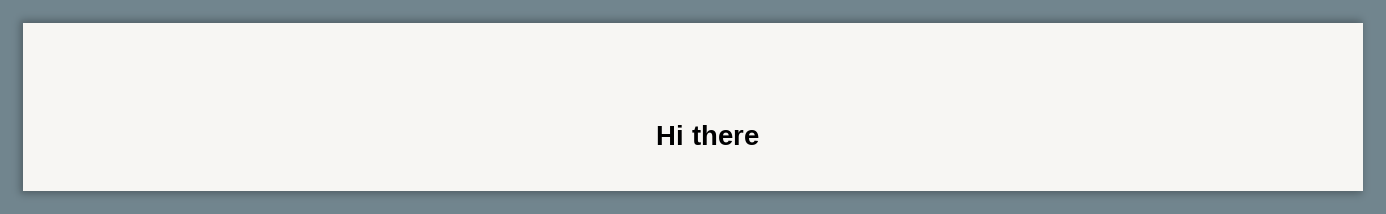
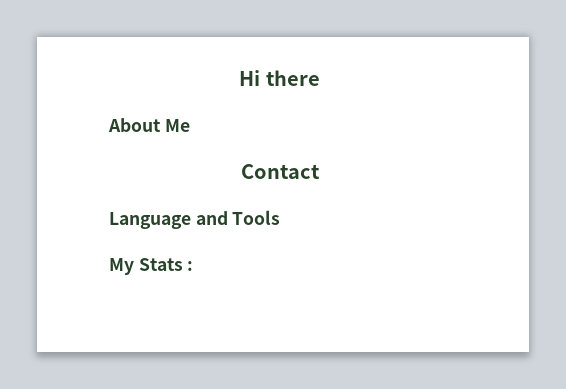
(759, 135) none -> [108,118,190,132] [240,164,320,179] [109,210,281,229] [109,258,194,275] // About Me // Contact // Language and Tools // My Stats :

